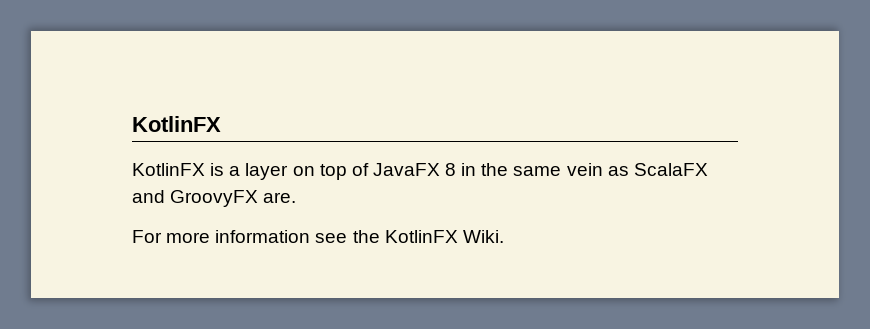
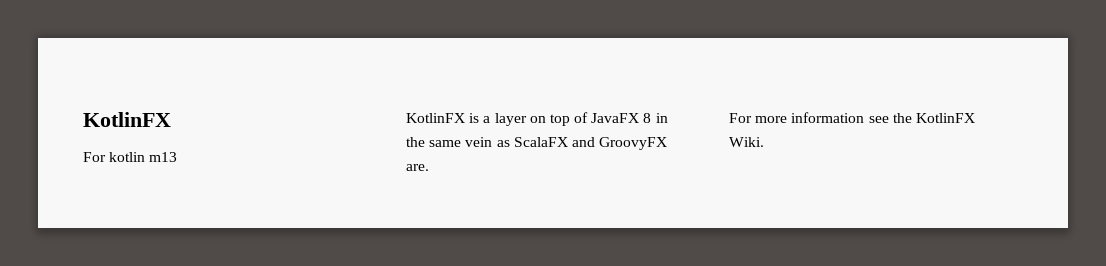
[132,116,221,132] KotlinFX -> [83,112,171,127] [83,152,178,162] KotlinFX // For kotlin m13

